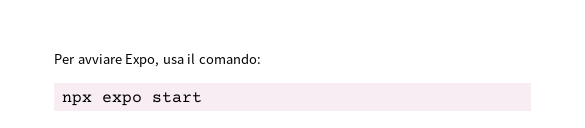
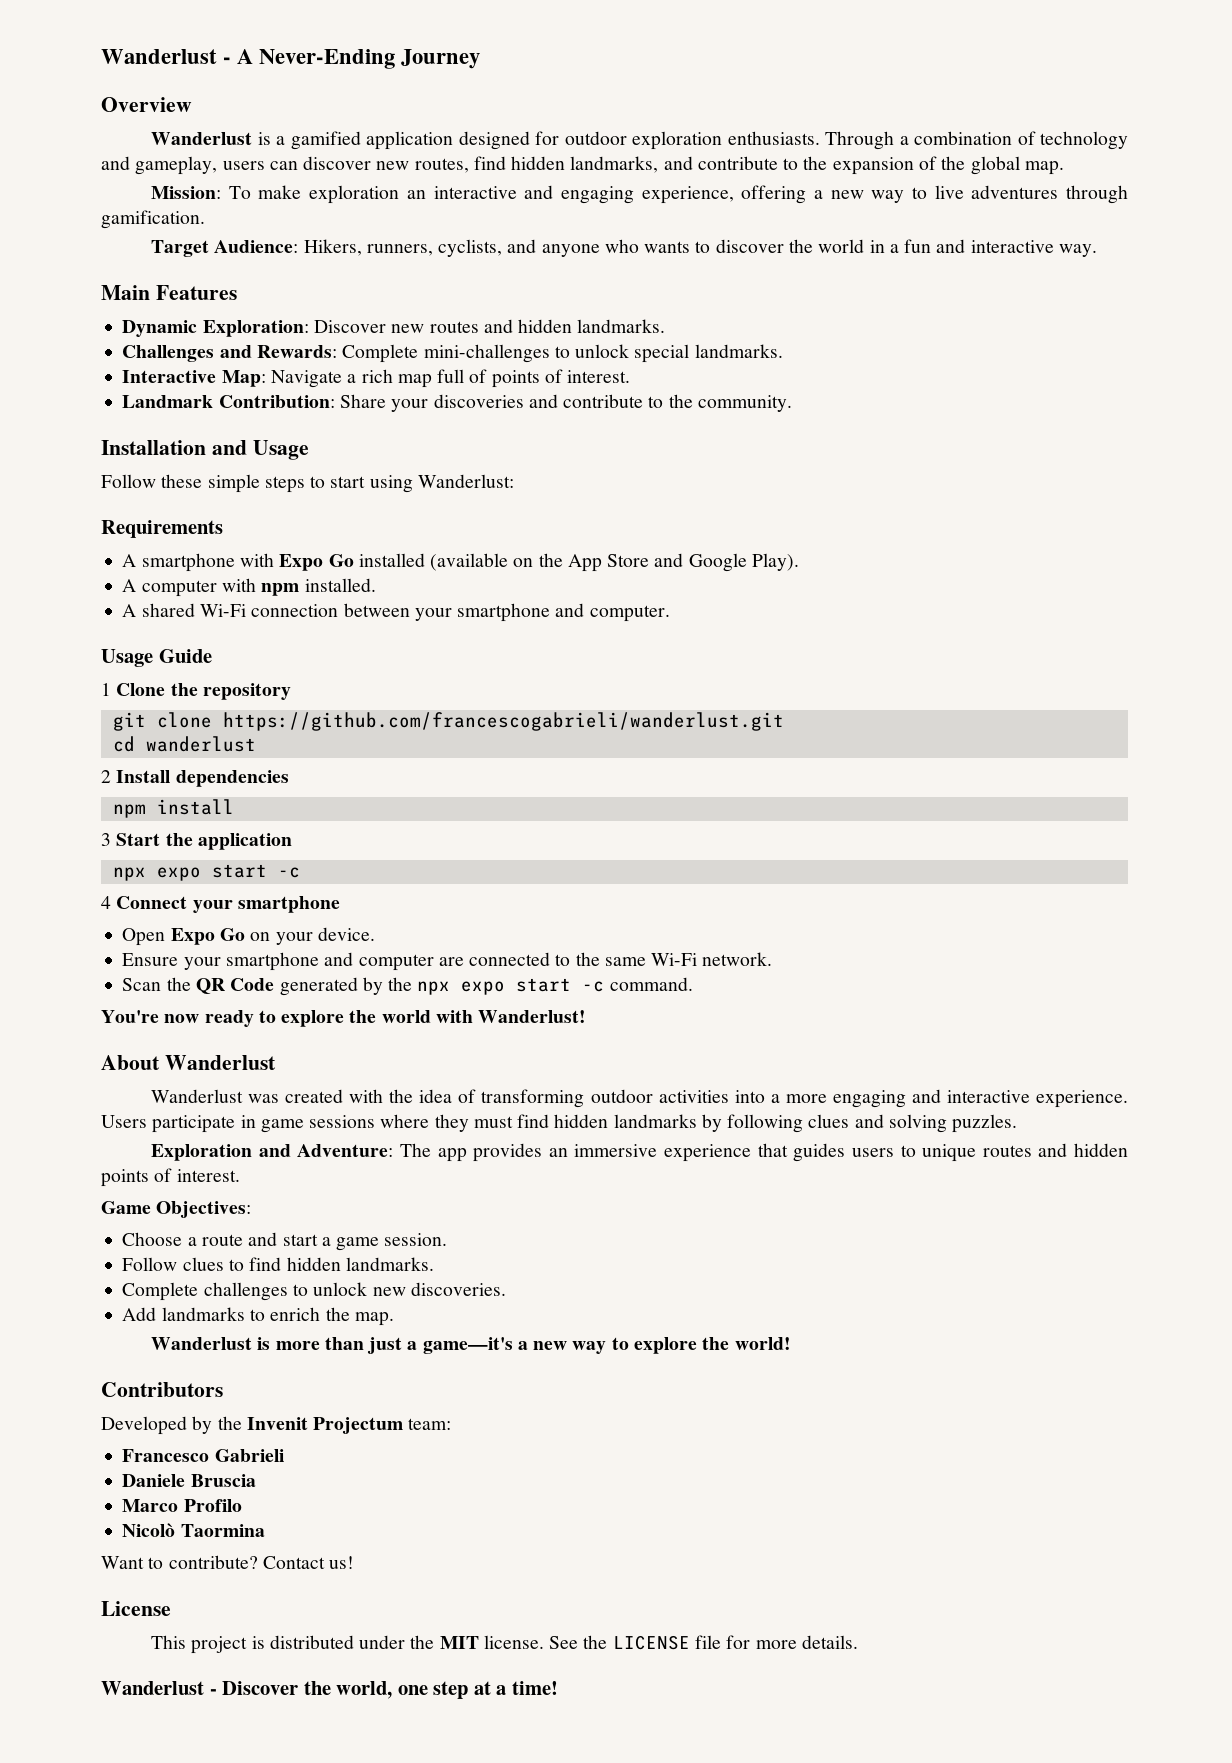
[54,53,261,67] [61,92,202,106] Per avviare Expo, usa il comando: // npx expo start -> [101,49,481,69] [101,97,192,112] [151,131,1128,150] [101,156,1064,175] [151,185,1129,204] [101,210,205,229] [151,239,1097,257] [101,285,237,300] [122,319,666,337] [122,344,783,363] [122,369,631,388] [122,394,792,412] [101,440,309,460] [101,474,514,493] [101,520,223,538] [122,553,799,572] [122,578,376,597] [122,603,670,622] [101,649,212,667] [101,683,291,700] [112,712,784,731] [112,736,256,752] [101,770,289,787] [112,799,234,818] [101,833,292,850] [112,864,300,881] [101,896,340,913] [122,927,375,946] [122,952,773,971] [122,977,693,996] [101,1010,587,1027] [101,1055,276,1070] [151,1089,1129,1108] [101,1114,1018,1133] [151,1143,1129,1162] [101,1168,240,1187] [101,1201,252,1218] [122,1232,448,1251] [122,1257,434,1271] [122,1282,506,1301] [122,1307,394,1326] [151,1337,791,1354] [101,1382,223,1397] [101,1416,452,1435] [122,1449,284,1462] [122,1474,256,1487] [122,1499,242,1512] [122,1523,265,1537] [101,1555,355,1569] [101,1601,171,1616] [151,1635,858,1654] [101,1681,558,1699] Wanderlust - A Never-Ending Journey // Overview // Wanderlust is a gamified application designed for outdoor exploration enthusiasts. Through a combination of technology and gameplay, users can discover new routes, find hidden landmarks, and contribute to the expansion of the global map. // Mission: To make exploration an interactive and engaging experience, offering a new way to live adventures through gamification. // Target Audience: Hikers, runners, cyclists, and anyone who wants to discover the world in a fun and interactive way. // Main Features // Dynamic Exploration: Discover new routes and hidden landmarks. // Challenges and Rewards: Complete mini-challenges to unlock special landmarks. // Interactive Map: Navigate a rich map full of points of interest. // Landmark Contribution: Share your discoveries and contribute to the community. // Installation and Usage // Follow these simple steps to start using Wanderlust: // Requirements // A smartphone with Expo Go installed (available on the App Store and Google Play). // A computer with npm installed. // A shared Wi-Fi connection between your smartphone and computer. // Usage Guide // 1 Clone the repository // git clone https://github.com/francescogabrieli/wanderlust.git // cd wanderlust // 2 Install dependencies // npm install // 3 Start the application // npx expo start -c // 4 Connect your smartphone // Open Expo Go on your device. // Ensure your smartphone and computer are connected to the same Wi-Fi network. // Scan the QR Code generated by the npx expo start -c command. // You're now ready to explore the world with Wanderlust! // About Wanderlust // Wanderlust was created with the idea of transforming outdoor activities into a more engaging and interactive experience. Users participate in game sessions where they must find hidden landmarks by following clues and solving puzzles. // Exploration and Adventure: The app provides an immersive experience that guides users to unique routes and hidden points of interest. // Game Objectives: // Choose a route and start a game session. // Follow clues to find hidden landmarks. // Complete challenges to unlock new discoveries. // Add landmarks to enrich the map. // Wanderlust is more than just a game—it's a new way to explore the world! // Contributors // Developed by the Invenit Projectum team: // Francesco Gabrieli // Daniele Bruscia // Marco Profilo // Nicolò Taormina // Want to contribute? Contact us! // License // This project is distributed under the MIT license. See the LICENSE file for more details. // Wanderlust - Discover the world, one step at a time!

